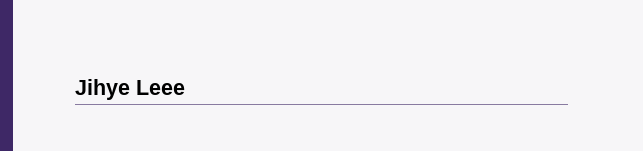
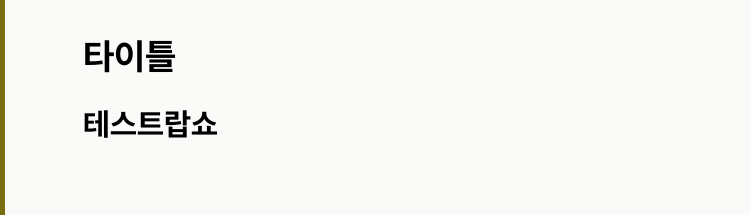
[75,79,185,100] Jihye Leee -> [83,40,176,73] [83,110,218,138] 타이틀 // 테스트랍쇼

